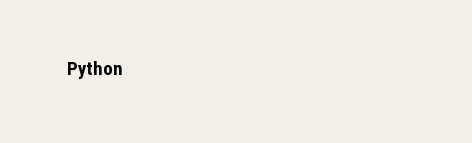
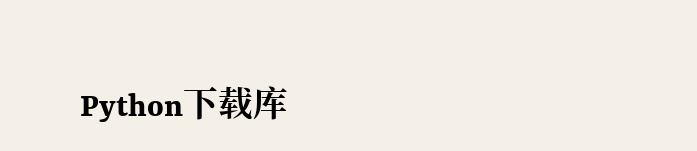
(123, 70) none -> [183,86,288,121] 下载库

